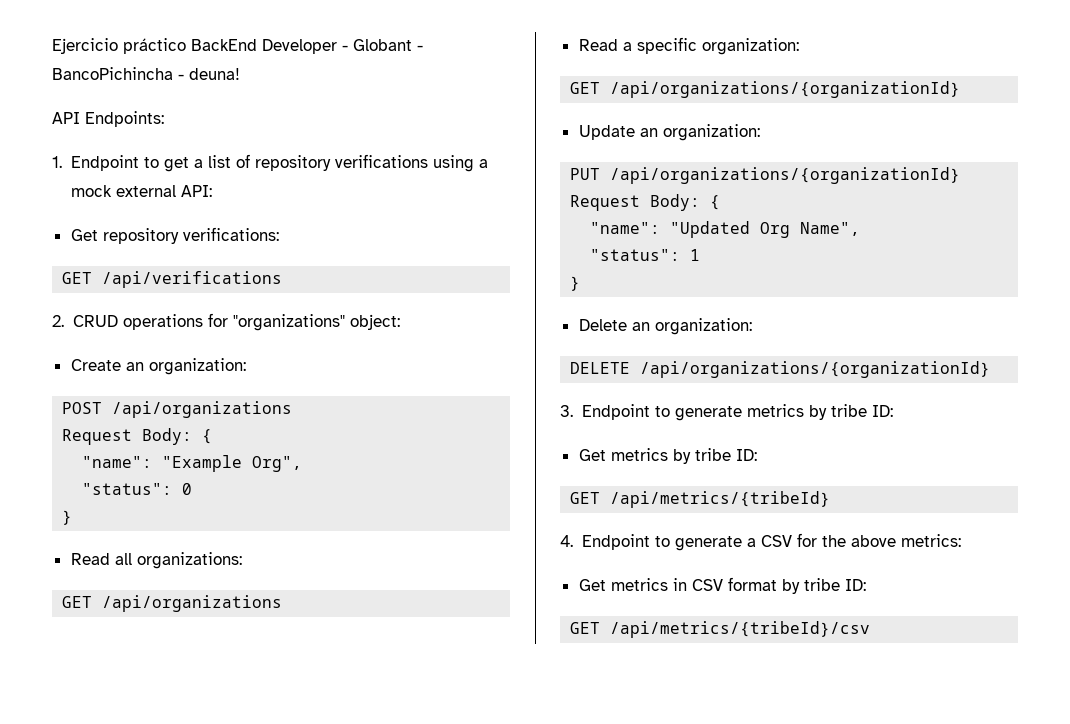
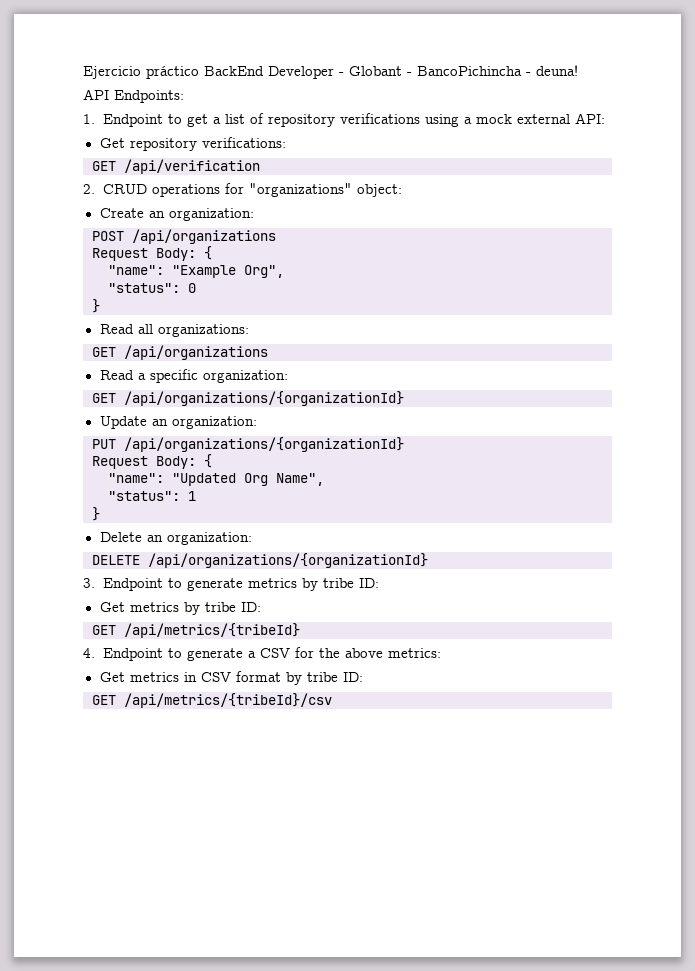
[102,271,283,288] /api/verifications -> [124,159,260,174] /api/verification

